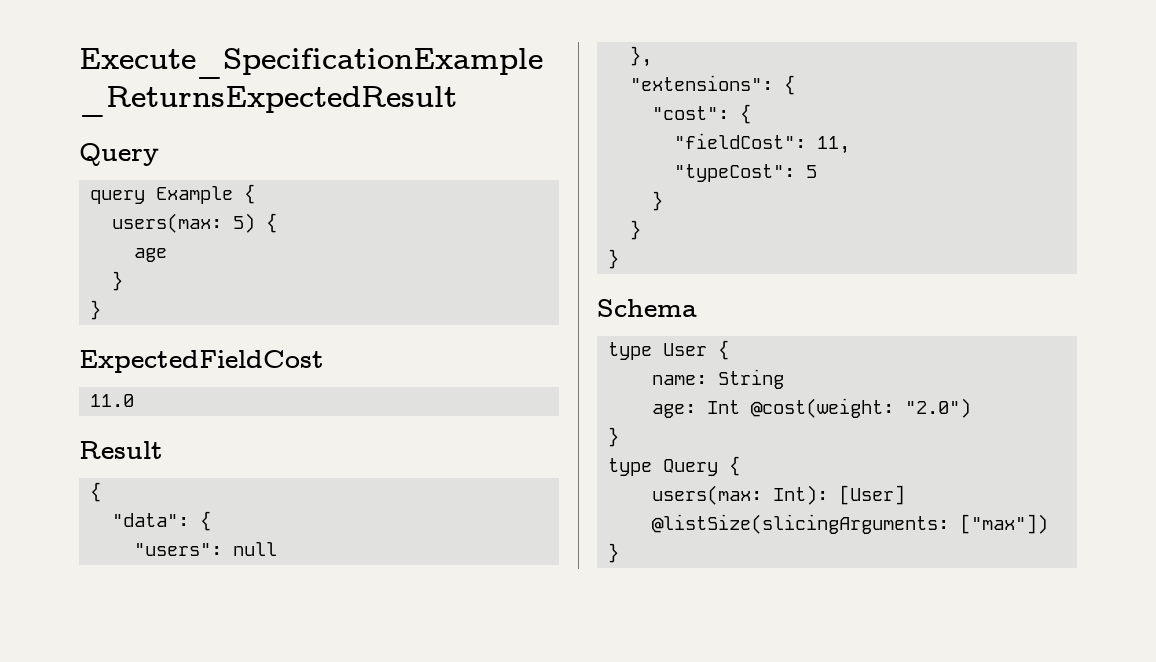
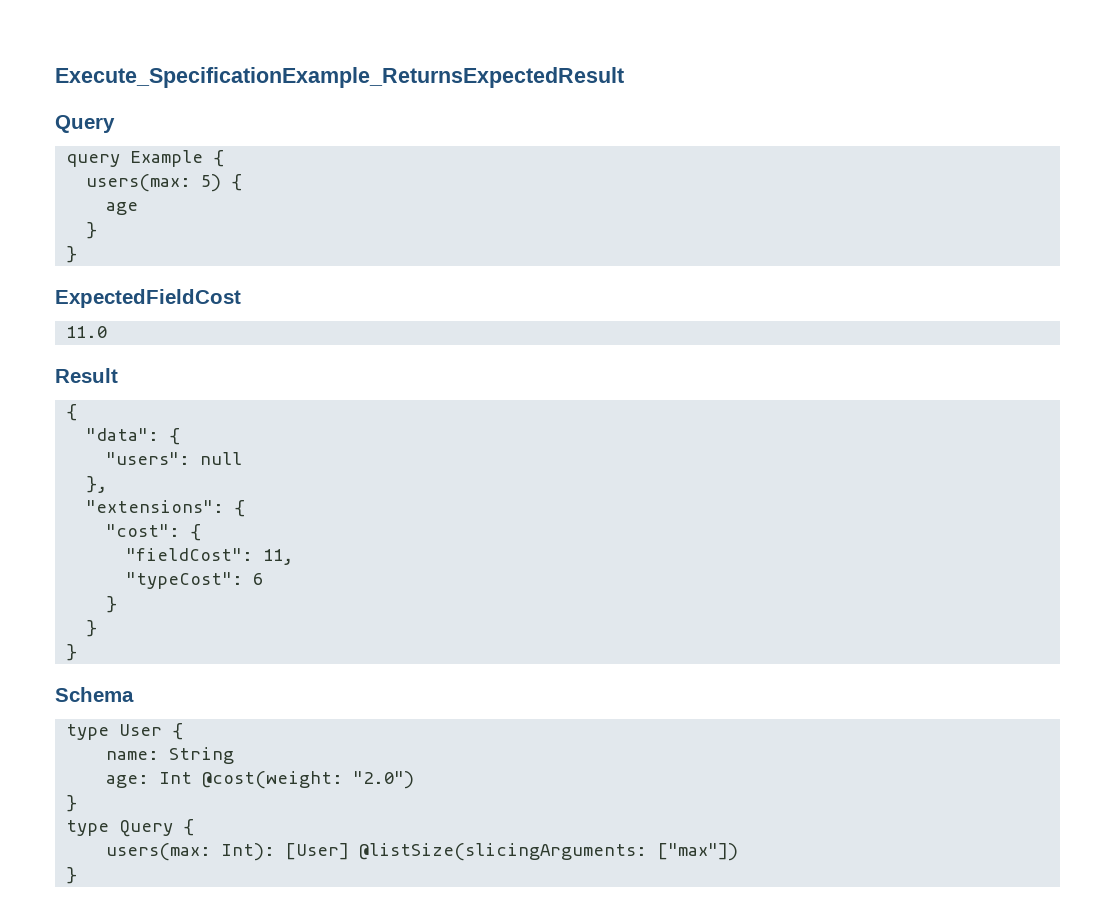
[806,165,818,178] 5 -> [253,573,264,585] 6

